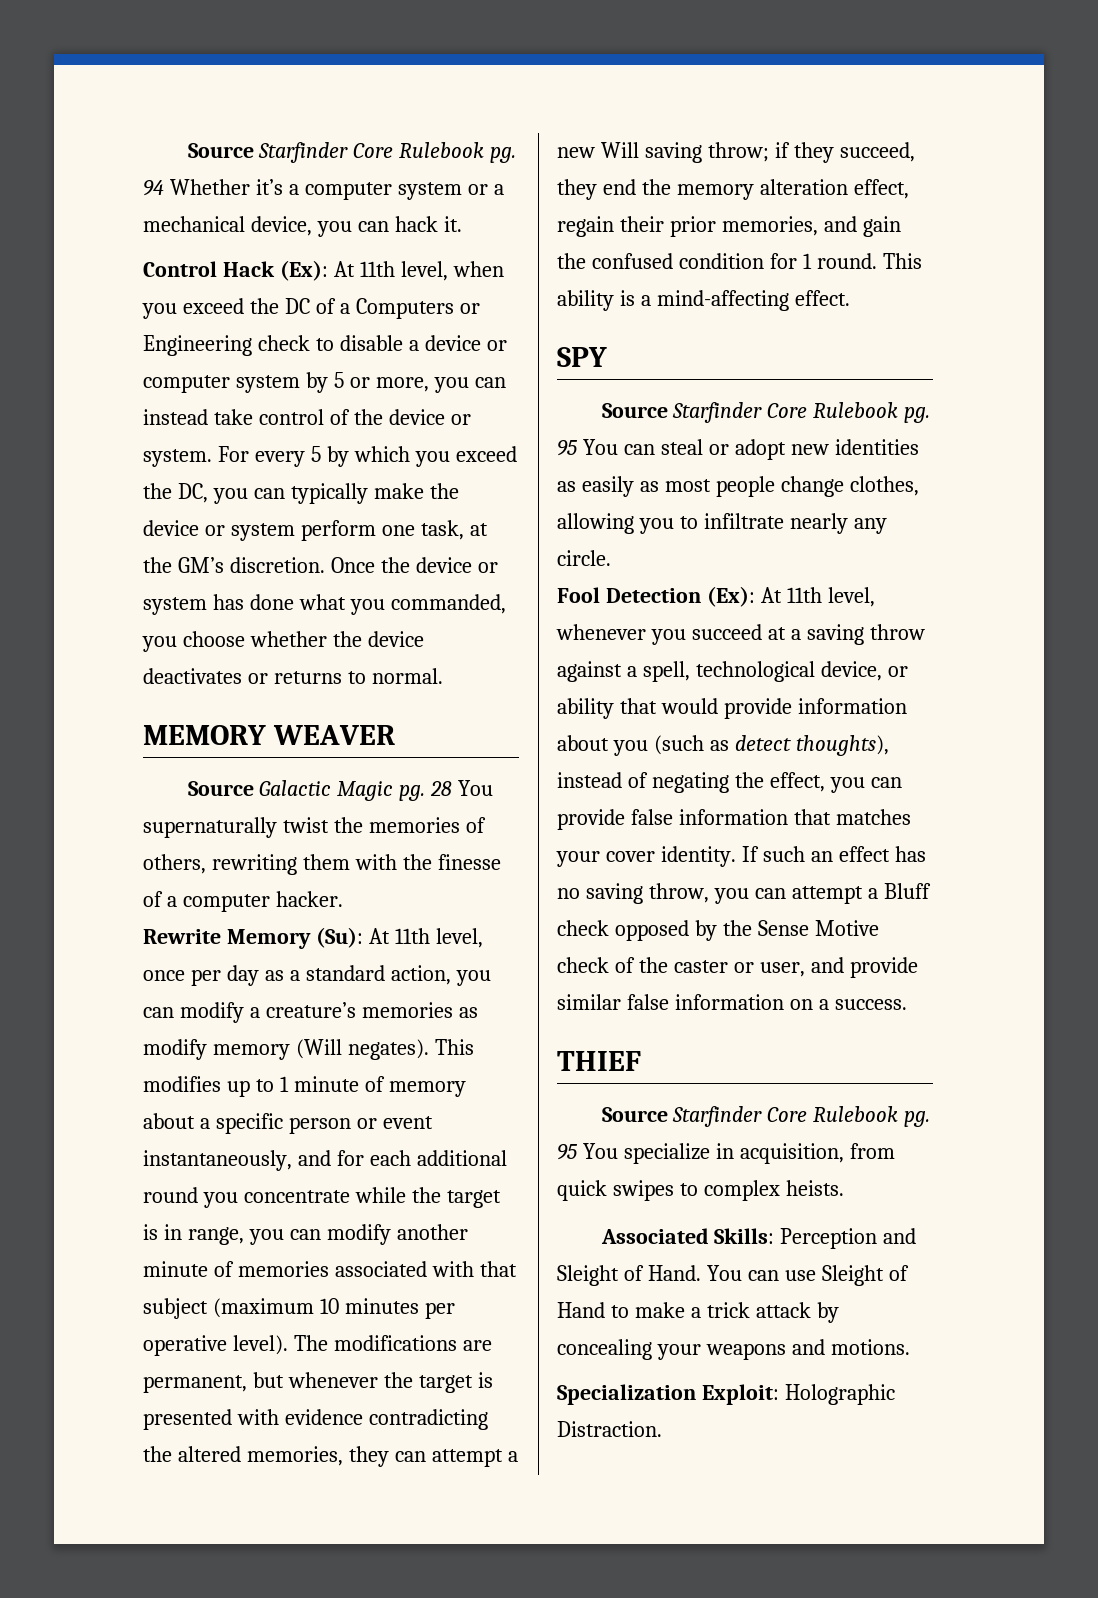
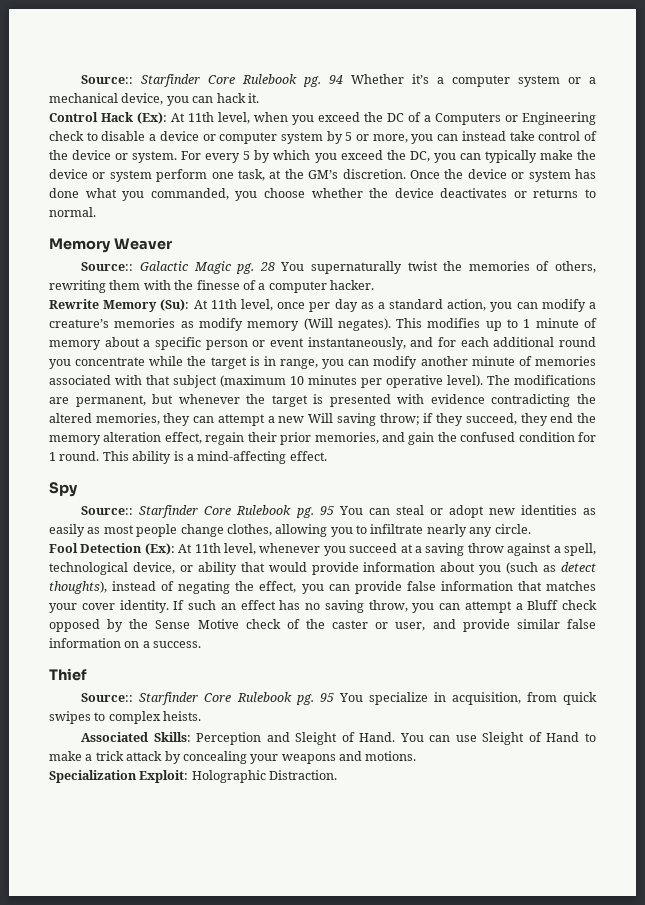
[187,143,254,158] Source -> [81,75,134,84] Source::
[143,725,395,745] [187,781,254,796] MEMORY WEAVER // Source -> [49,238,172,253] [81,262,134,271] Memory Weaver // Source::
[557,347,607,367] [601,403,668,418] SPY // Source -> [49,482,78,497] [81,506,134,515] Spy // Source::
[557,1051,641,1071] [601,1107,668,1122] THIEF // Source -> [49,668,87,681] [81,693,134,702] Thief // Source::

